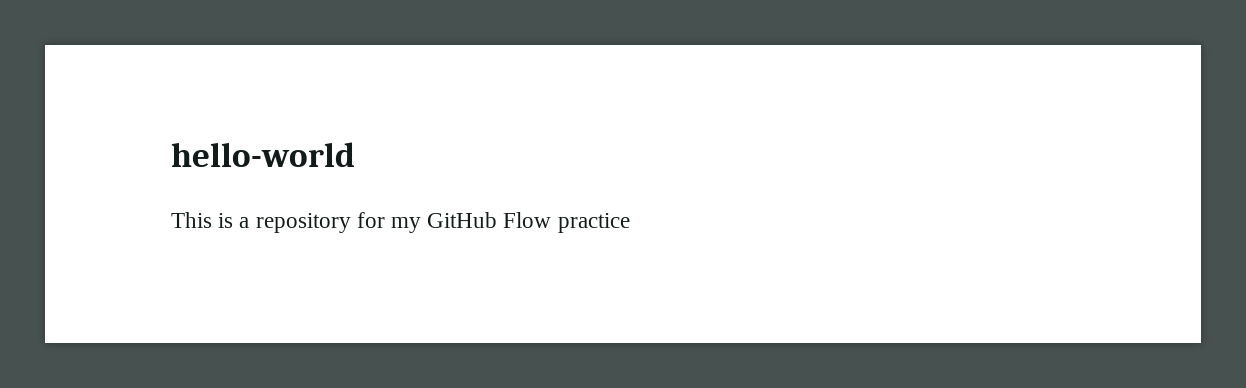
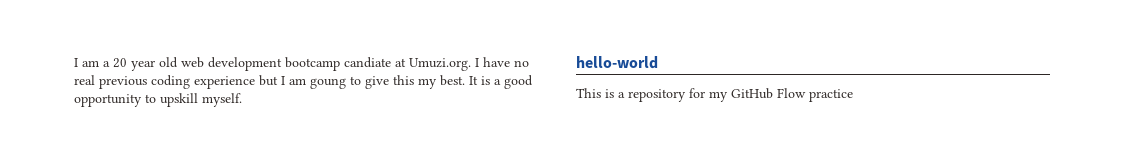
(171, 154) none -> [74,57,529,71] [74,75,533,89] [74,93,242,107] I am a 20 year old web development bootcamp candiate at Umuzi.org. I have no real previous coding experience but I am goung to give this my best. It is a good opportunity to upskill myself. //

